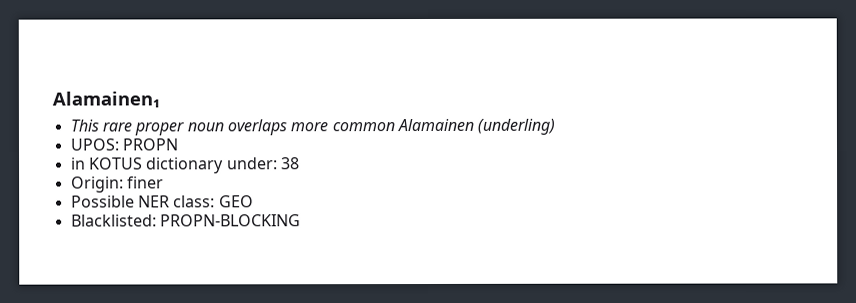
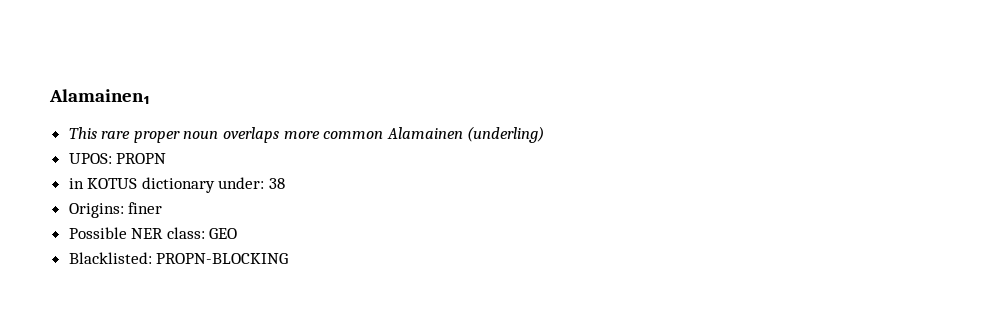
[70,176,124,193] Origin: -> [68,203,124,218] Origins:

